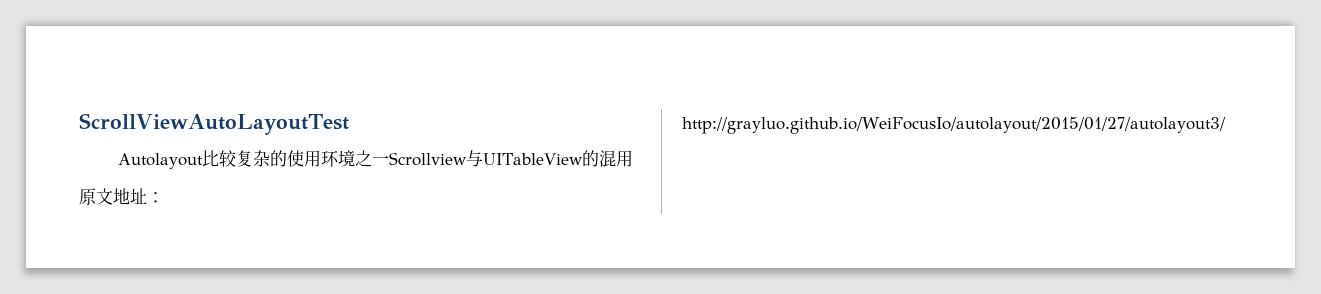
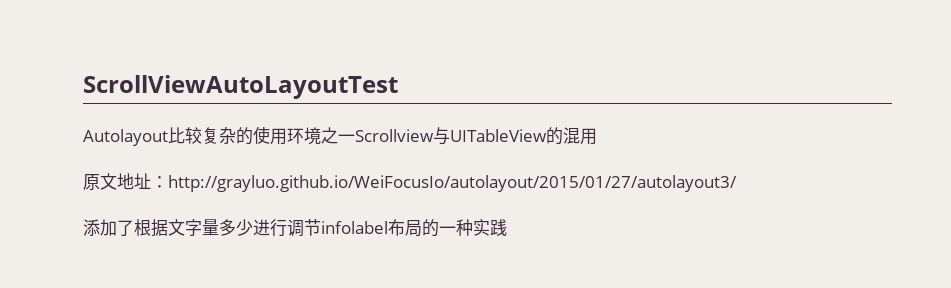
(1226, 125) none -> [83,219,507,237] // 添加了根据文字量多少进行调节infolabel布局的一种实践

